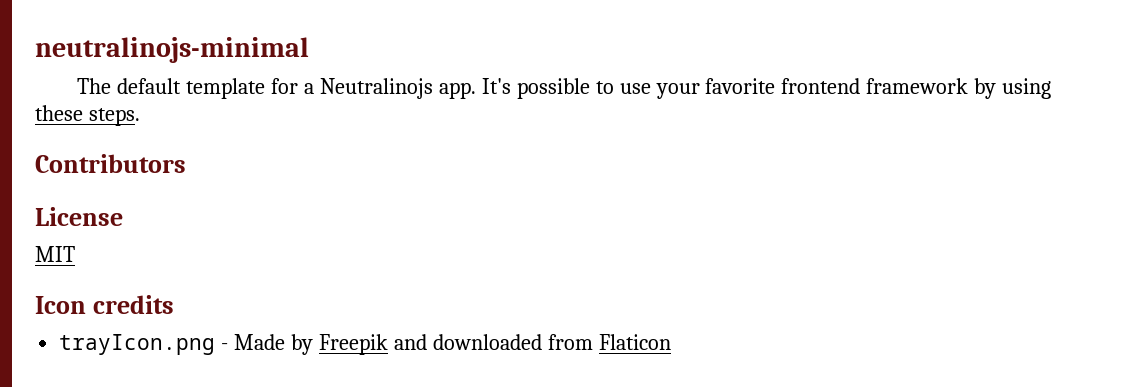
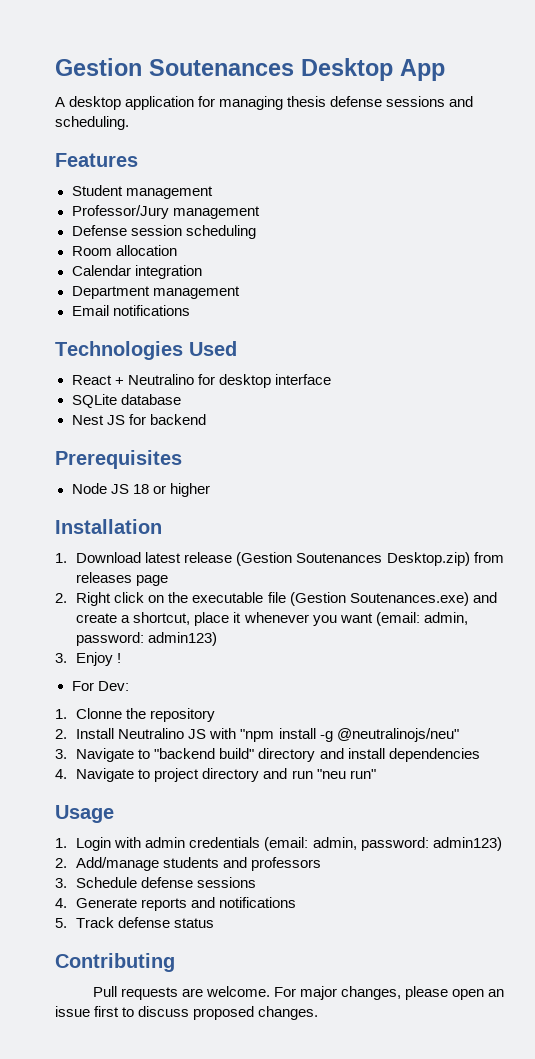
[35,37,309,63] [77,78,1052,99] [35,105,140,126] [35,154,186,173] [35,207,123,226] [35,246,75,262] [35,295,174,314] [59,334,671,355] neutralinojs-minimal // The default template for a Neutralinojs app. It's possible to use your favorite frontend framework by using these steps. // Contributors // License // MIT // Icon credits // trayIcon.png - Made by Freepik and downloaded from Flaticon -> [55,58,445,81] [55,96,474,110] [55,116,129,130] [55,153,138,167] [71,185,213,199] [71,205,260,219] [71,225,256,239] [71,245,177,256] [71,265,202,279] [71,286,240,299] [71,305,190,316] [55,341,237,360] [71,374,331,388] [71,394,181,408] [71,414,206,425] [55,450,182,469] [71,483,210,497] [55,519,162,534] [55,552,504,566] [76,572,169,586] [55,592,497,606] [76,612,468,626] [76,632,218,646] [55,652,122,666] [71,681,129,691] [55,708,216,722] [55,728,459,742] [55,748,480,762] [55,768,376,782] [55,805,114,823] [55,837,502,851] [55,857,322,871] [55,877,257,888] [55,897,297,911] [55,917,215,928] [55,953,175,972] [92,986,505,1000] [55,1006,319,1020] Gestion Soutenances Desktop App // A desktop application for managing thesis defense sessions and scheduling. // Features // Student management // Professor/Jury management // Defense session scheduling // Room allocation // Calendar integration // Department management // Email notifications // Technologies Used // React + Neutralino for desktop interface // SQLite database // Nest JS for backend // Prerequisites // Node JS 18 or higher // Installation // 1. Download latest release (Gestion Soutenances Desktop.zip) from releases page // 2. Right click on the executable file (Gestion Soutenances.exe) and create a shortcut, place it whenever you want (email: admin, password: admin123) // 3. Enjoy ! // For Dev: // 1. Clonne the repository // 2. Install Neutralino JS with "npm install -g @neutralinojs/neu" // 3. Navigate to "backend build" directory and install dependencies // 4. Navigate to project directory and run "neu run" // Usage // 1. Login with admin credentials (email: admin, password: admin123) // 2. Add/manage students and professors // 3. Schedule defense sessions // 4. Generate reports and notifications // 5. Track defense status // Contributing // Pull requests are welcome. For major changes, please open an issue first to discuss proposed changes.

